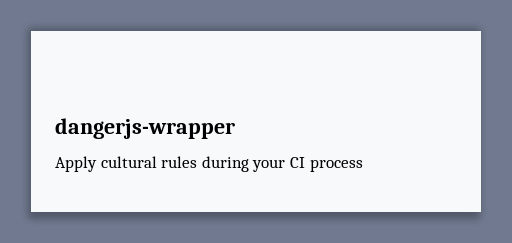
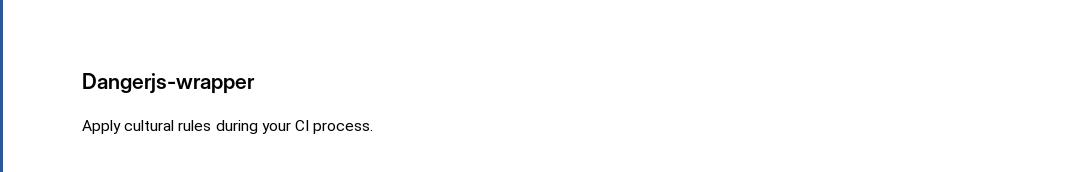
[55,118,235,139] dangerjs-wrapper -> [82,73,255,94] Dangerjs-wrapper
[309,159,363,172] process -> [313,122,374,134] process.

